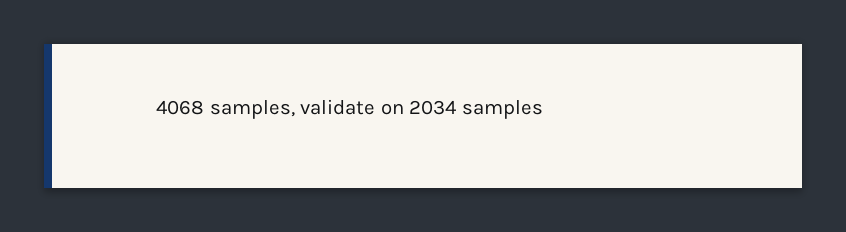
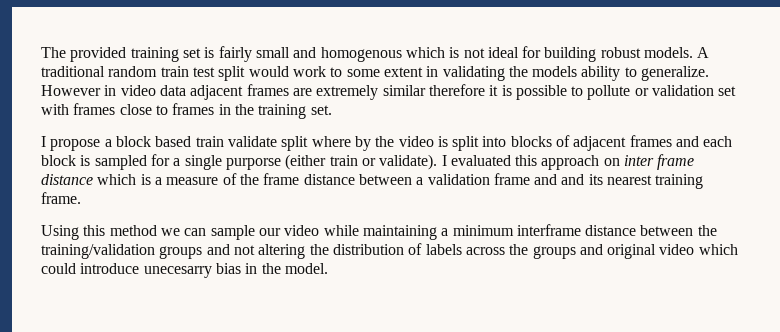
[156,99,543,119] 4068 samples, validate on 2034 samples -> [41,46,710,62] [41,66,710,81] [41,84,737,100] [41,103,332,119] [41,135,733,151] [41,154,695,170] [41,173,704,189] [41,192,81,204] [41,224,717,240] [41,243,738,259] [41,263,328,278] The provided training set is fairly small and homogenous which is not ideal for building robust models. A traditional random train test split would work to some extent in validating the models ability to generalize. However in video data adjacent frames are extremely similar therefore it is possible to pollute or validation set with frames close to frames in the training set. // I propose a block based train validate split where by the video is split into blocks of adjacent frames and each block is sampled for a single purporse (either train or validate). I evaluated this approach on inter frame distance which is a measure of the frame distance between a validation frame and and its nearest training frame. // Using this method we can sample our video while maintaining a minimum interframe distance between the training/validation groups and not altering the distribution of labels across the groups and original video which could introduce unecesarry bias in the model.

